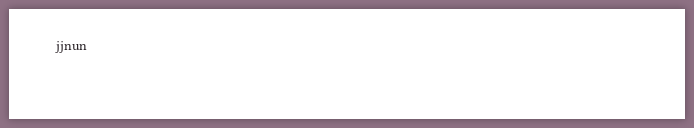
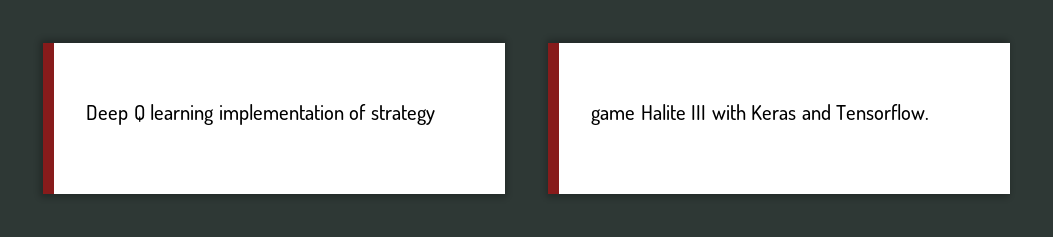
[55,41,87,53] jjnun -> [86,104,930,125] Deep Q learning implementation of strategy game Halite III with Keras and Tensorflow.

